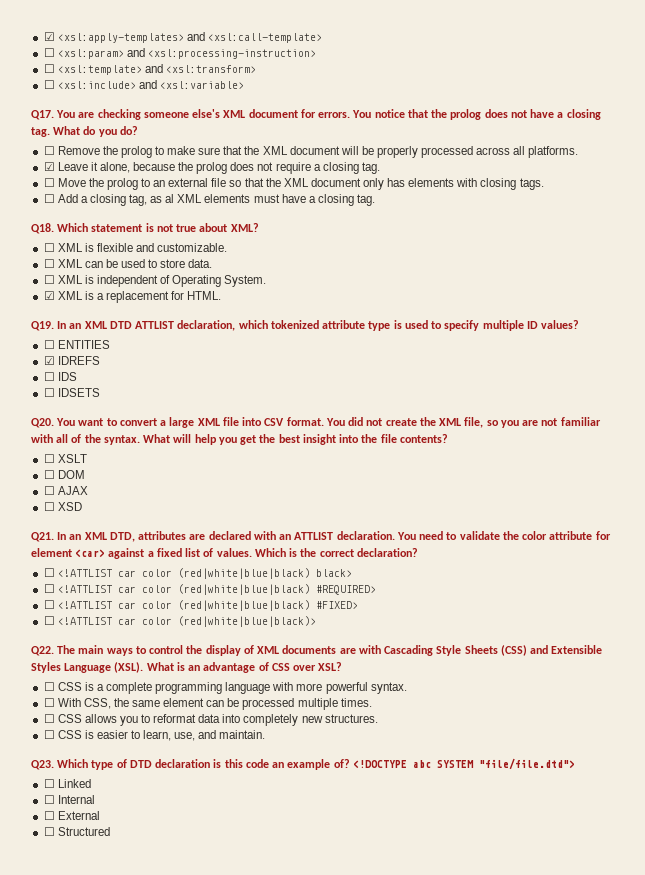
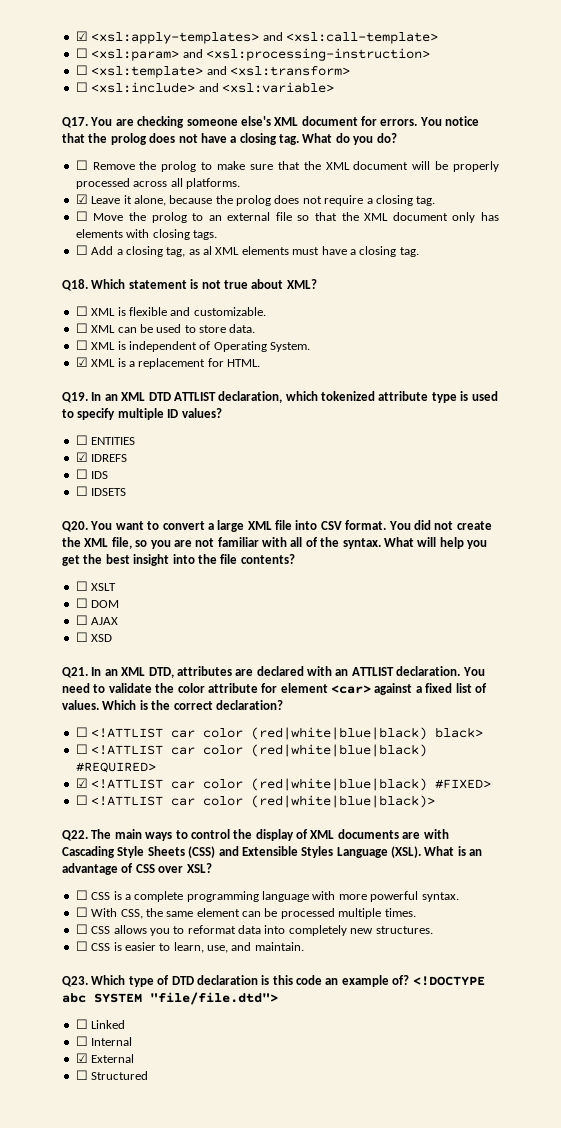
[43,600,55,609] ☐ -> [75,778,88,788] ☑
[43,811,55,820] ☐ -> [75,1053,88,1063] ☑

